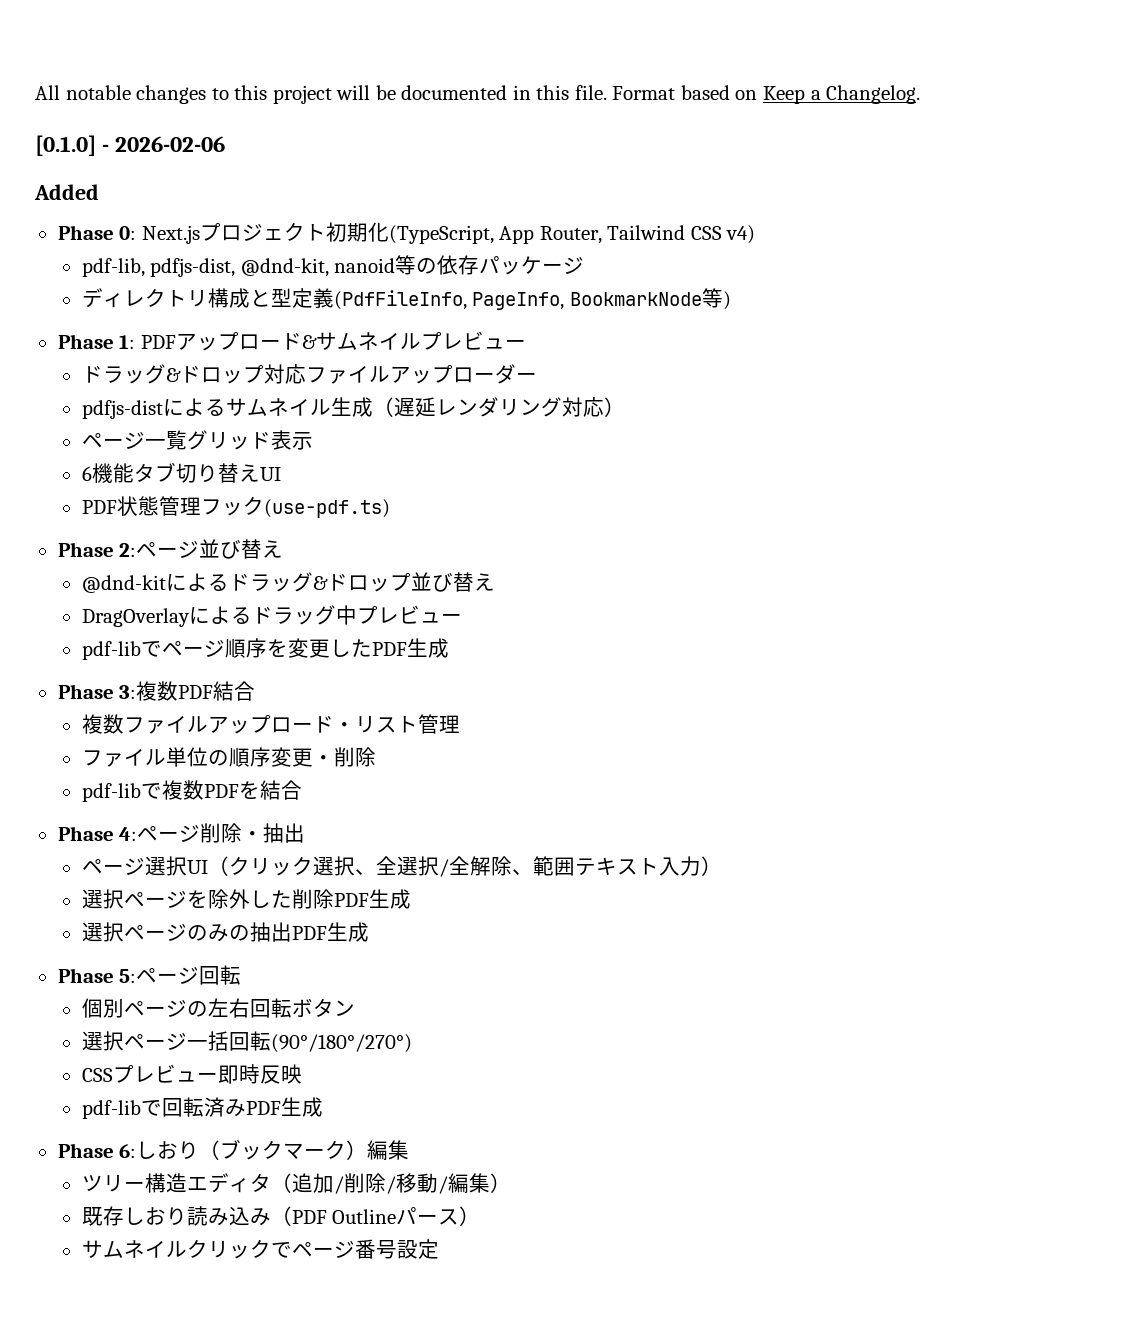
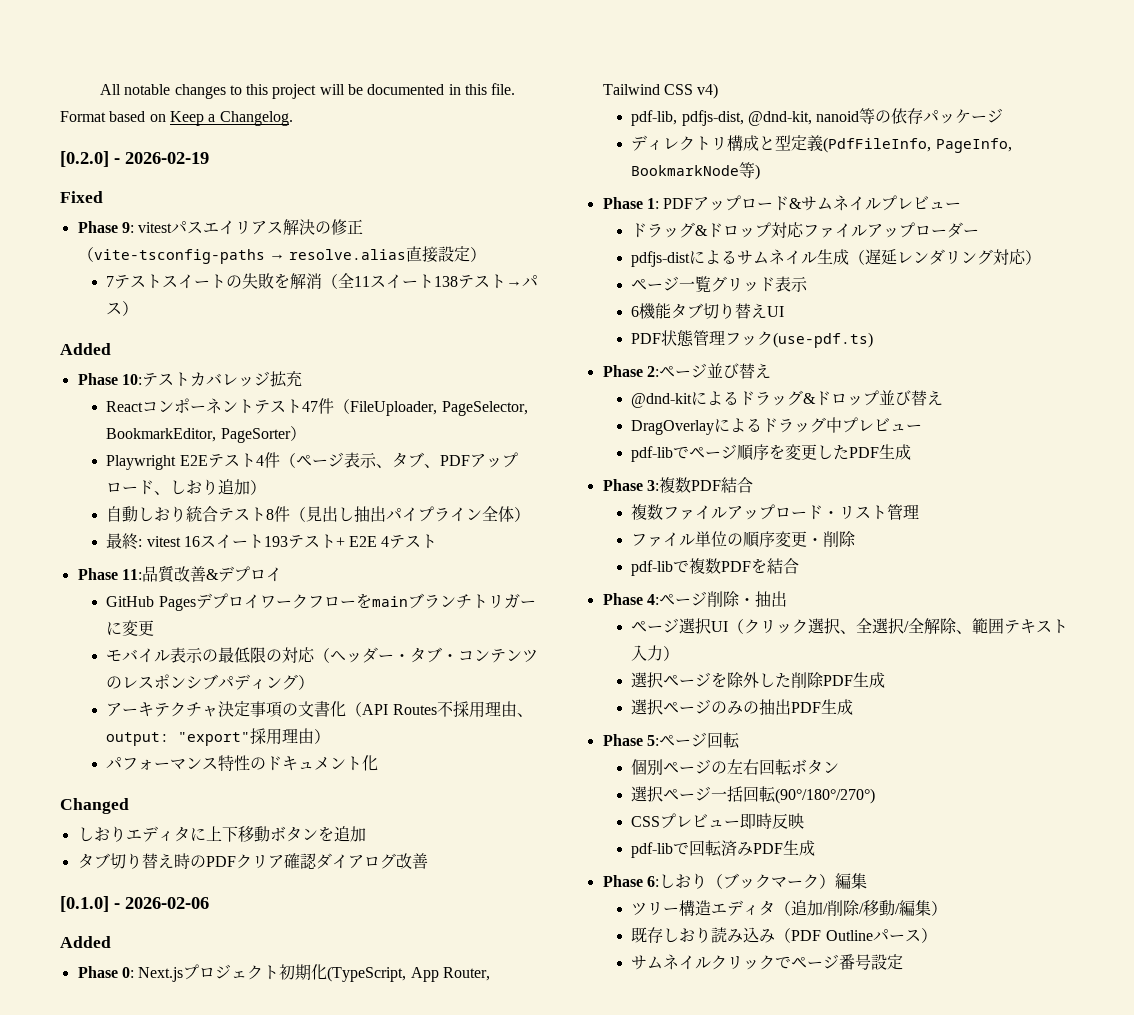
(921, 94) none -> [60,151,209,167] [60,191,103,203] [77,219,364,235] [77,246,487,264] [106,273,539,289] [106,301,139,316] [60,343,111,355] [77,371,302,388] [106,398,528,416] [106,426,306,443] [106,452,518,470] [106,479,267,495] [106,506,531,522] [106,533,438,550] [77,566,282,583] [106,593,536,611] [106,620,155,636] [106,647,539,663] [106,674,315,690] [106,701,533,718] [106,728,331,746] [106,755,379,772] [60,798,129,814] [77,826,366,842] [77,853,428,869] // [0.2.0] - 2026-02-19 // Fixed // Phase 9: vitestパスエイリアス解決の修正（vite-tsconfig-paths → resolve.alias直接設定） // 7テストスイートの失敗を解消（全11スイート138テスト→パス） // Added // Phase 10:テストカバレッジ拡充 // Reactコンポーネントテスト47件（FileUploader, PageSelector, BookmarkEditor, PageSorter） // Playwright E2Eテスト4件（ページ表示、タブ、PDFアップロード、しおり追加） // 自動しおり統合テスト8件（見出し抽出パイプライン全体） // 最終: vitest 16スイート193テスト+ E2E 4テスト // Phase 11:品質改善&デプロイ // GitHub Pagesデプロイワークフローをmainブランチトリガーに変更 // モバイル表示の最低限の対応（ヘッダー・タブ・コンテンツのレスポンシブパディング） // アーキテクチャ決定事項の文書化（API Routes不採用理由、output: "export"採用理由） // パフォーマンス特性のドキュメント化 // Changed // しおりエディタに上下移動ボタンを追加 // タブ切り替え時のPDFクリア確認ダイアログ改善

